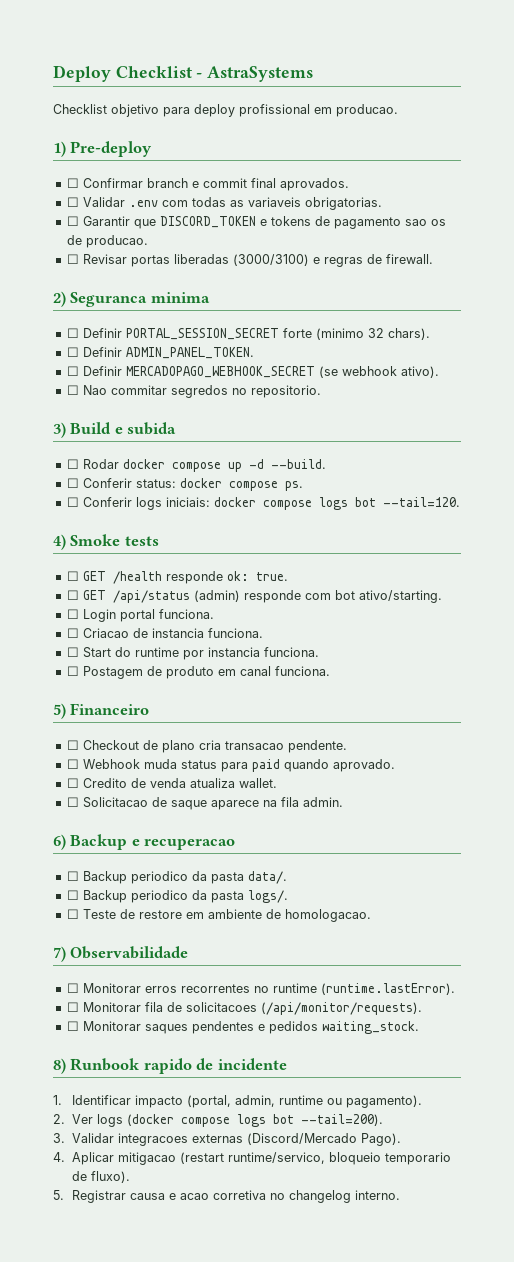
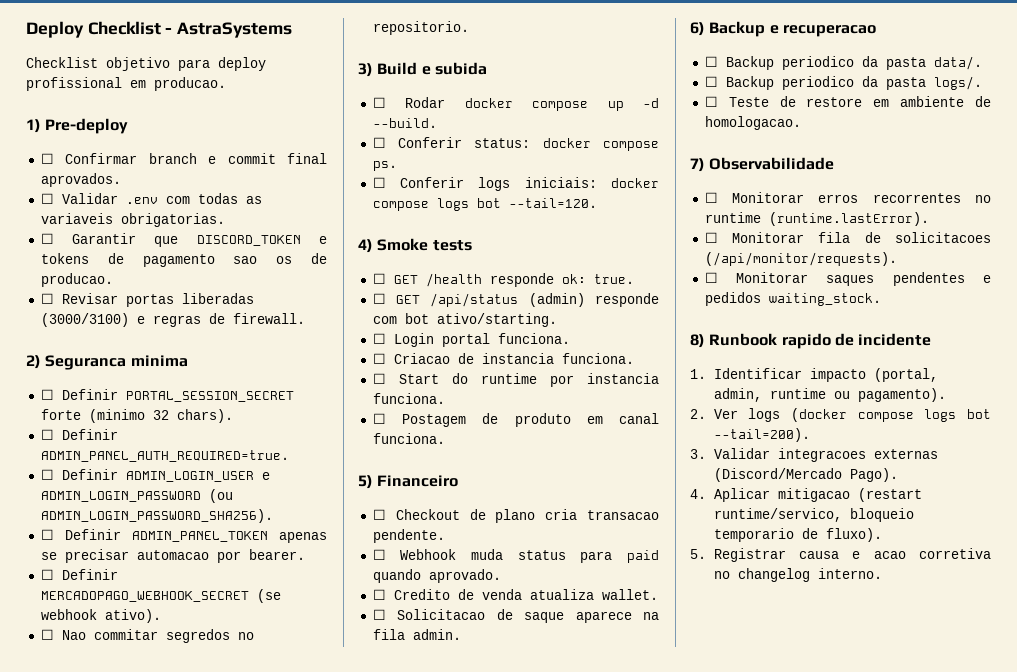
[125,347,254,359] ADMIN_PANEL_TOKEN. -> [40,450,289,462] [40,469,270,482] [40,489,233,503] [40,509,273,523] [40,529,327,543] [40,549,305,563] ADMIN_PANEL_AUTH_REQUIRED=true. // ☐ Definir ADMIN_LOGIN_USER e ADMIN_LOGIN_PASSWORD (ou ADMIN_LOGIN_PASSWORD_SHA256). // ☐ Definir ADMIN_PANEL_TOKEN apenas se precisar automacao por bearer.

